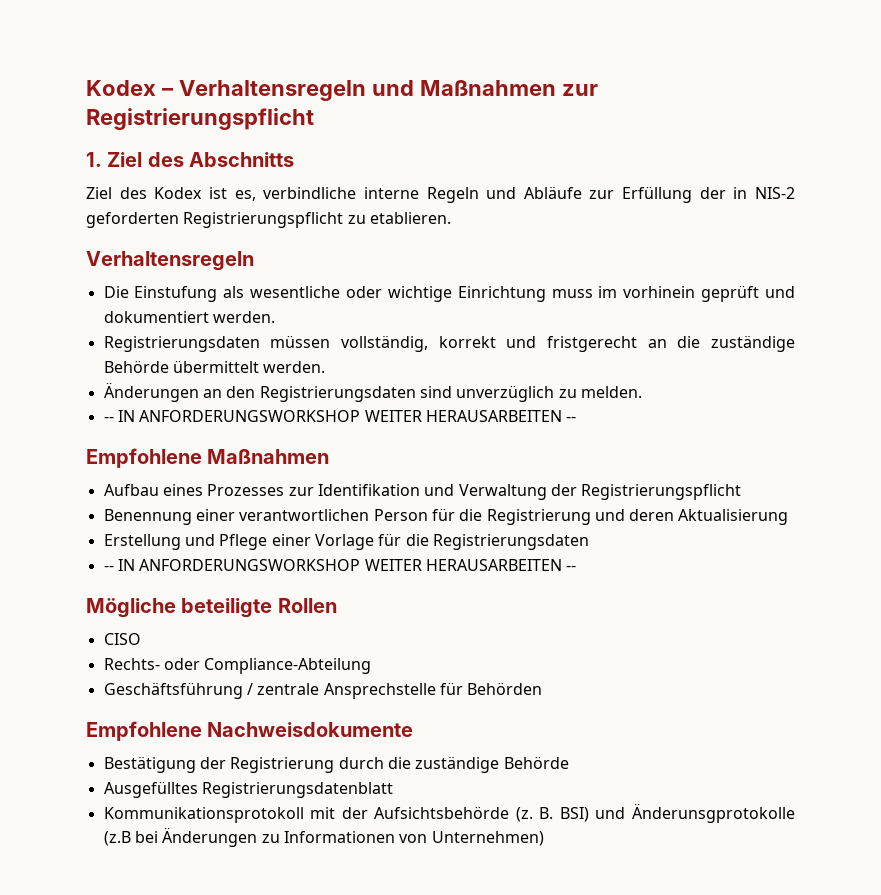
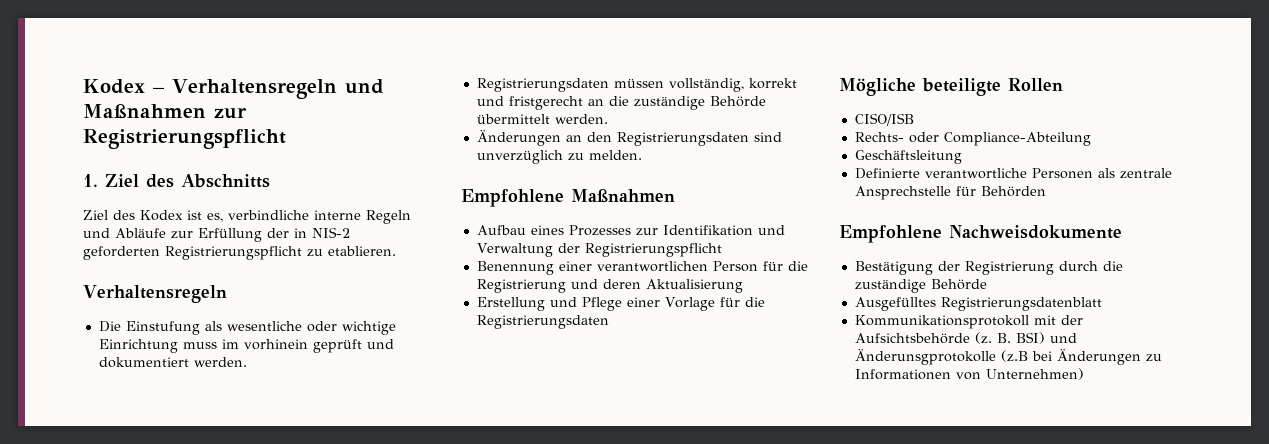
[103,410,577,422] // -- IN ANFORDERUNGSWORKSHOP WEITER HERAUSARBEITEN -- -> (642, 155) none
[103,559,577,571] // -- IN ANFORDERUNGSWORKSHOP WEITER HERAUSARBEITEN -- -> (609, 322) none
[103,633,141,645] CISO -> [854,113,914,126] CISO/ISB
[103,682,253,699] Geschäftsführung / -> [854,150,962,164] [854,168,1115,179] Geschäftsleitung // Definierte verantwortliche Personen als

